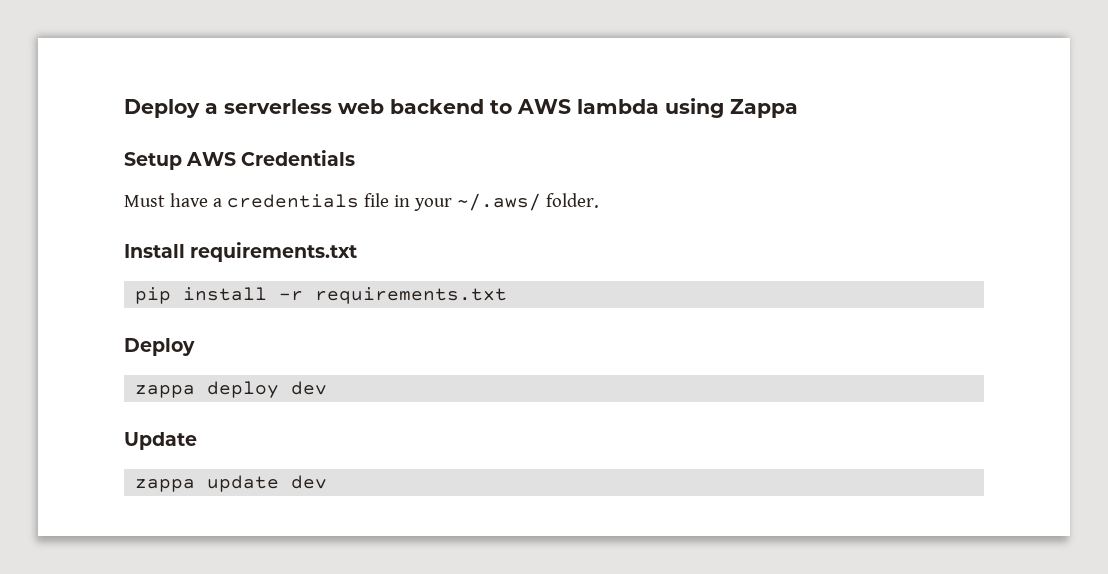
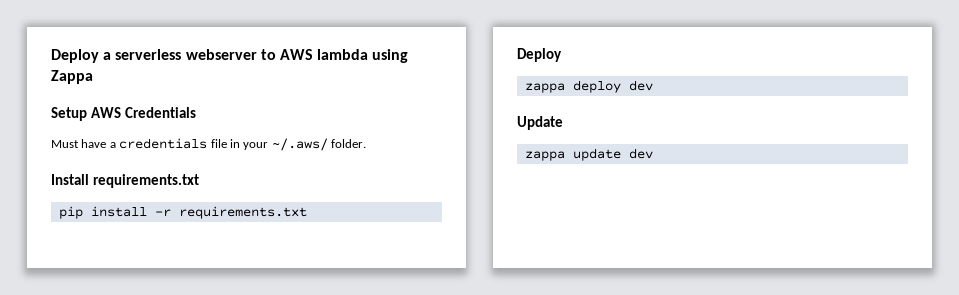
[338,99,484,114] web backend -> [185,49,257,60] webserver

